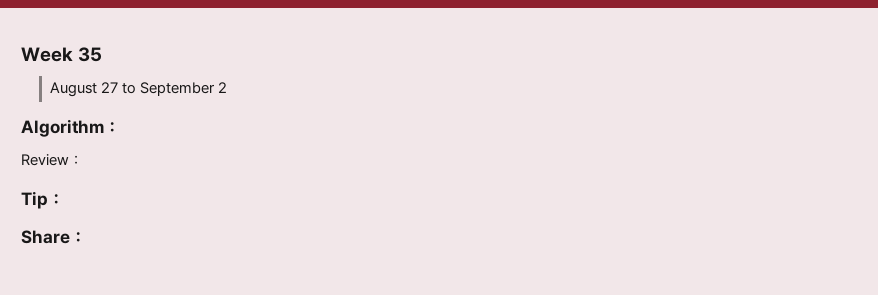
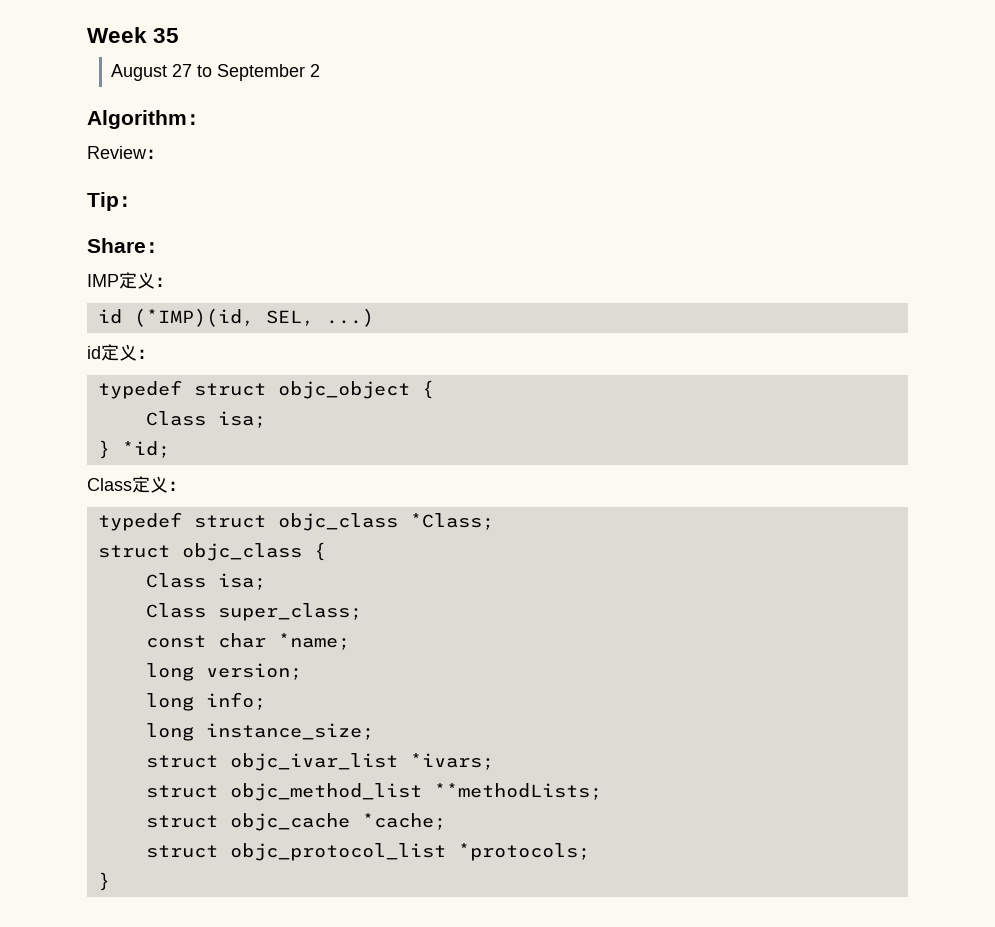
(86, 237) none -> [87,272,173,289] [97,308,374,327] [87,344,155,361] [97,380,434,399] [145,411,266,428] [97,440,170,459] [87,476,186,493] [97,512,494,531] [97,542,326,561] [145,573,266,590] [145,603,362,621] [145,633,350,650] [145,663,302,681] [145,692,266,711] [145,723,374,741] [145,753,494,771] [145,783,602,801] [145,813,446,831] [145,843,590,861] [97,872,110,891] // IMP定义： // id (*IMP)(id, SEL, ...) // id定义： // typedef struct objc_object { // Class isa; // } *id; // Class定义： // typedef struct objc_class *Class; // struct objc_class { // Class isa; // Class super_class; // const char *name; // long version; // long info; // long instance_size; // struct objc_ivar_list *ivars; // struct objc_method_list **methodLists; // struct objc_cache *cache; // struct objc_protocol_list *protocols; // }

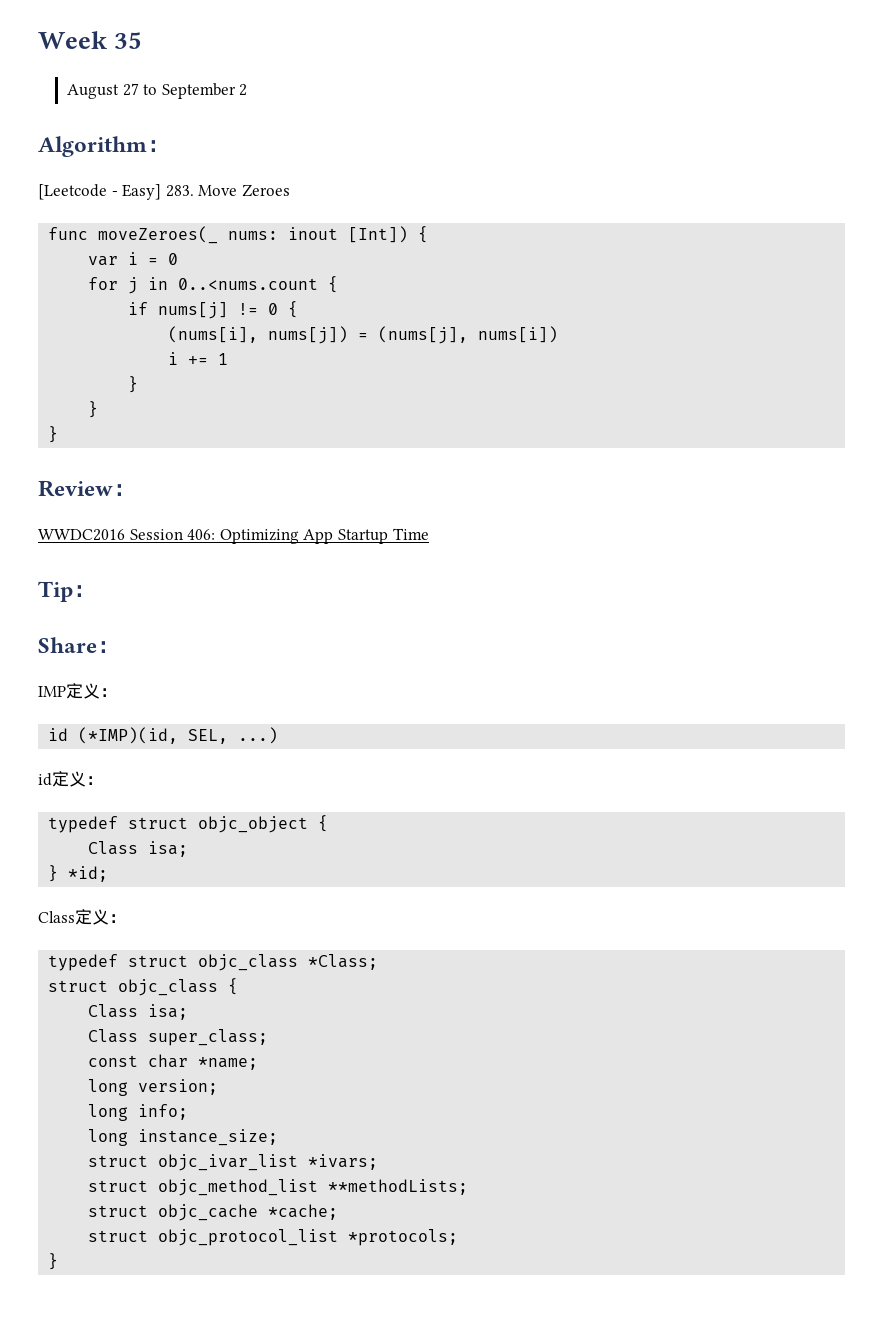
[87,146,164,159] Review： -> [38,184,290,200] [48,226,429,244] [88,252,179,266] [88,276,339,294] [128,301,299,319] [168,326,559,344] [168,352,229,365] [128,376,139,393] [88,401,99,418] [48,426,59,443] [38,480,136,497] [38,528,429,544] [Leetcode - Easy] 283. Move Zeroes // func moveZeroes(_ nums: inout [Int]) { // var i = 0 // for j in 0..<nums.count { // if nums[j] != 0 { // (nums[i], nums[j]) = (nums[j], nums[i]) // i += 1 // } // } // } // Review： // WWDC2016 Session 406: Optimizing App Startup Time

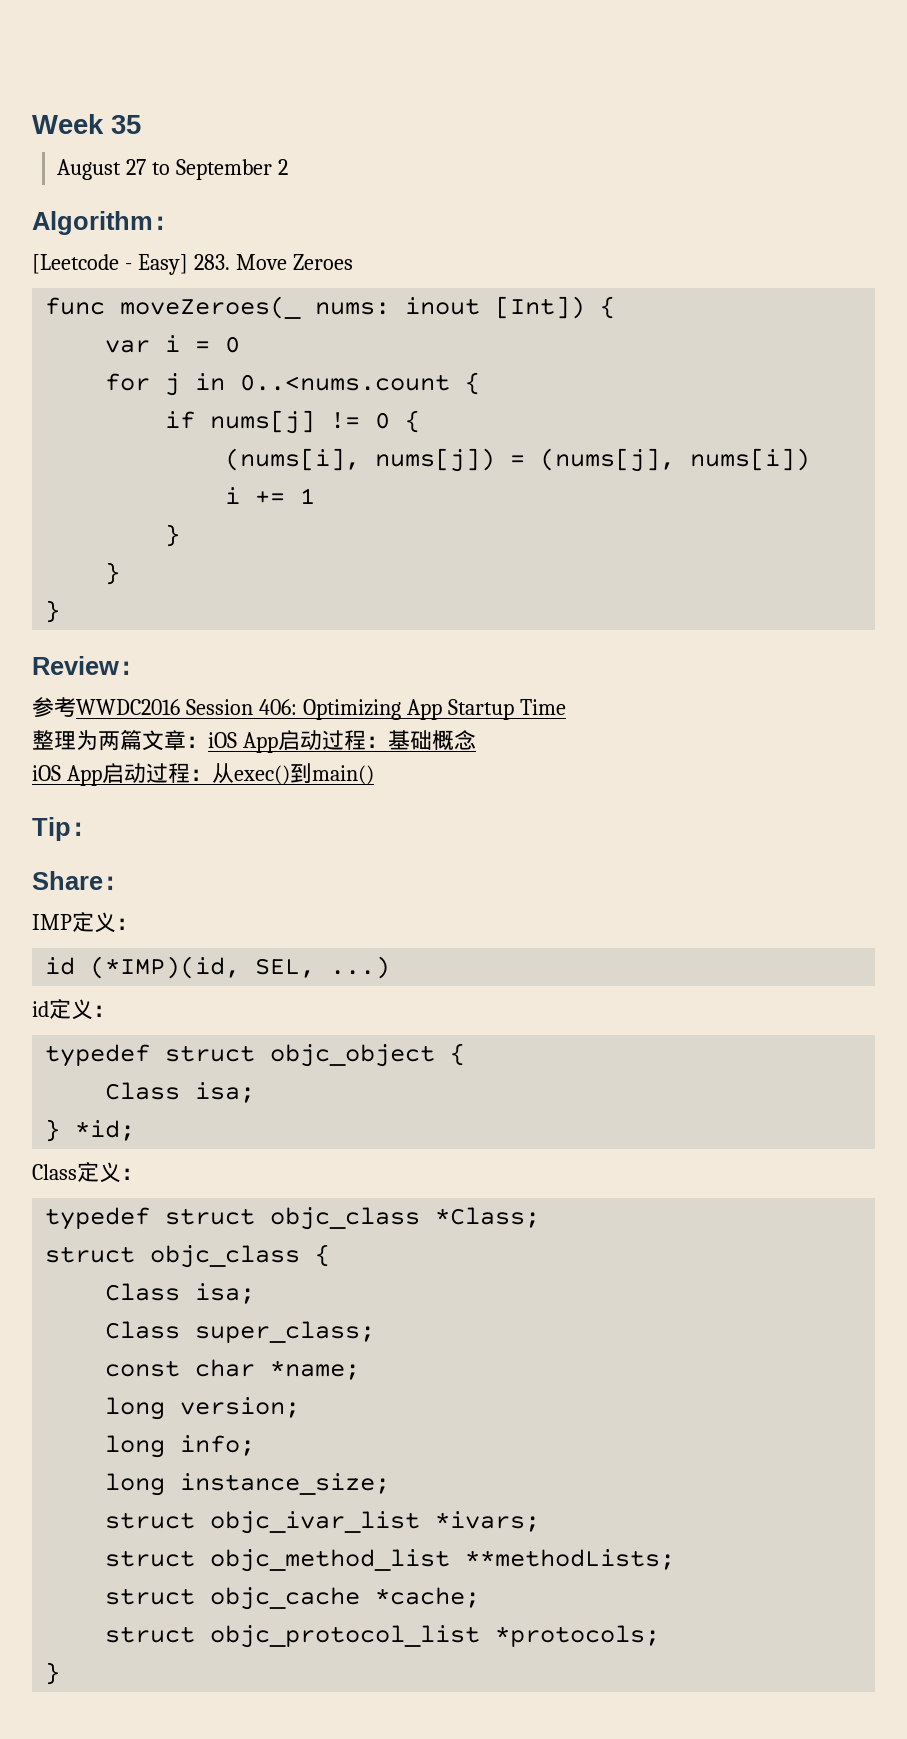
(136, 490) none -> [32,697,76,718] 参考
(429, 534) none -> [32,730,476,753] [32,763,374,786] // 整理为两篇文章：iOS App启动过程：基础概念 // iOS App启动过程：从exec()到main()

